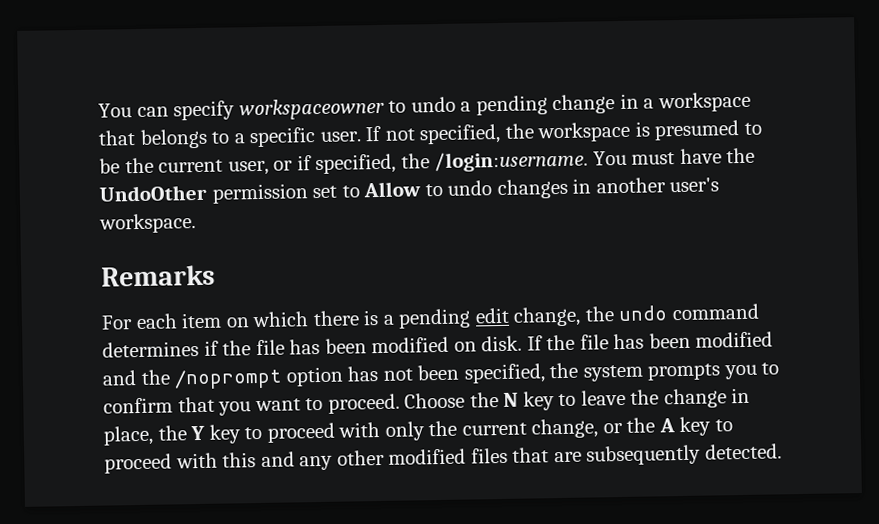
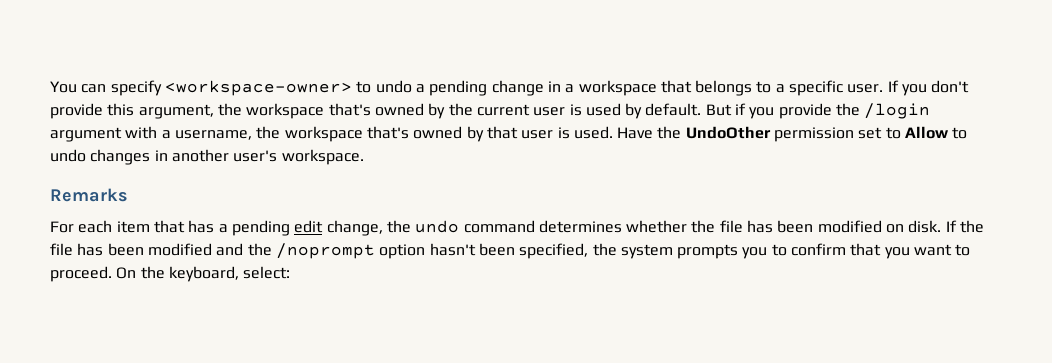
[238,97,385,121] workspaceowner -> [164,80,352,96] <workspace-owner>
[384,120,762,145] [99,148,722,176] not specified, the workspace is presumed to be the current user, or if specified, the /login:username. You must have -> [902,80,970,96] [50,103,931,119] [50,126,654,142] you don't provide this argument, the workspace that's owned by the current user is used by default. But if you provide the /login argument with a username, the workspace that's owned by that user is used. Have
[225,310,380,328] on which there is -> [153,220,215,233] that has
[203,340,219,356] if -> [626,220,688,233] whether
[347,366,413,382] has not -> [429,243,476,256] hasn't
[404,387,751,411] [103,416,734,446] [104,443,782,474] Choose the N key to leave the change in place, the Y key to proceed with only the current change, or the A key to proceed with this and any other modified files that are subsequently detected. -> [116,266,291,282] On the keyboard, select:

